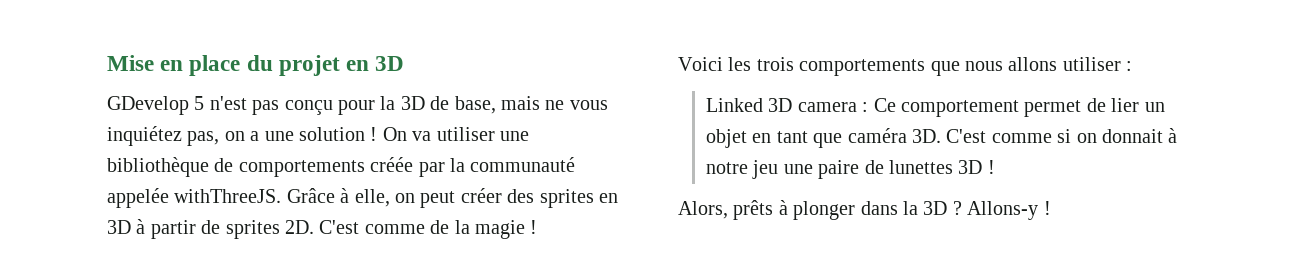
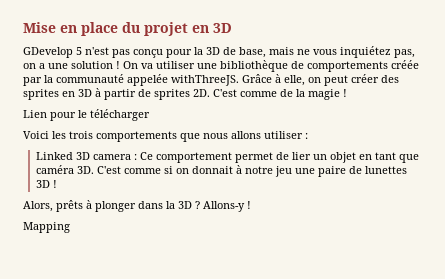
(538, 227) none -> [23,109,150,121] // Lien pour le télécharger
(1051, 208) none -> [23,222,70,233] // Mapping

